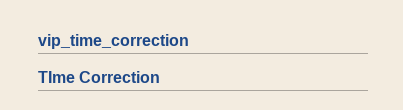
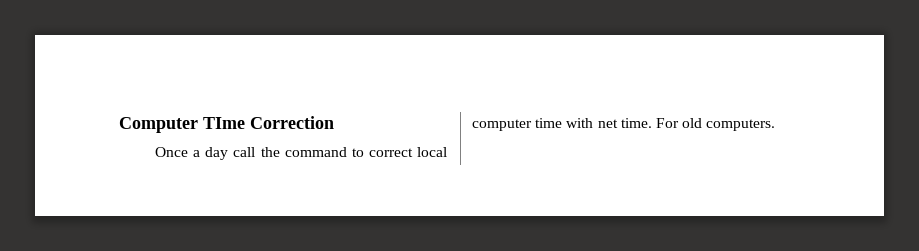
[38,34,189,49] vip_time_correction // -> [119,117,198,133] Computer
(161, 77) none -> [155,147,447,160] [472,118,776,131] // Once a day call the command to correct local computer time with net time. For old computers.

